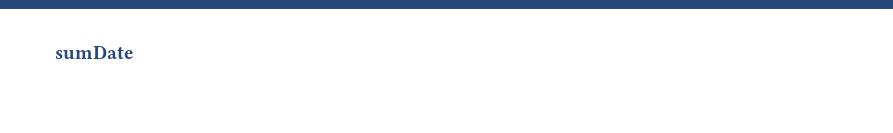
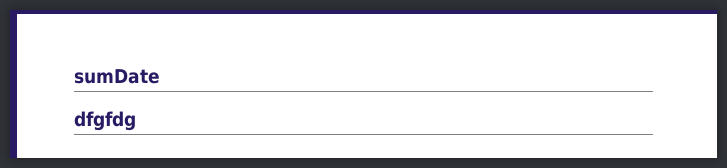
(134, 52) none -> [74,111,136,131] // dfgfdg

